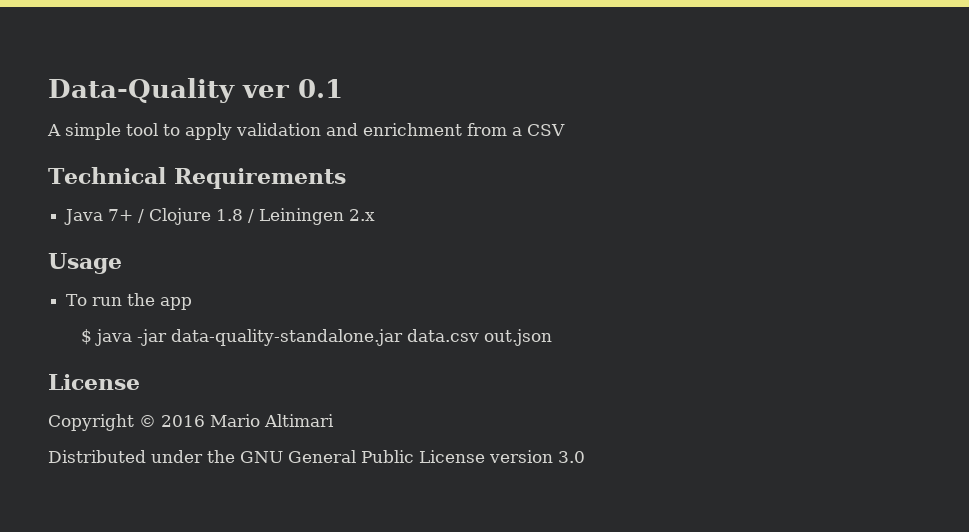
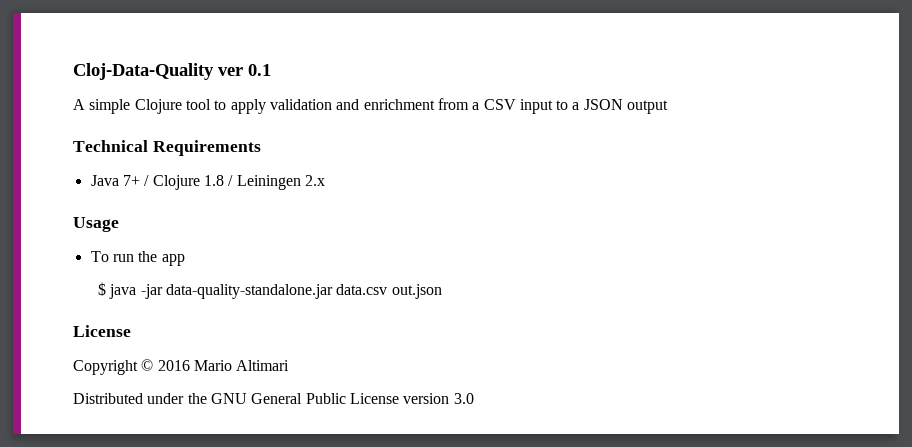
[48,78,235,103] Data-Quality -> [73,63,214,80] Cloj-Data-Quality
(121, 131) none -> [134,99,182,114] Clojure
(565, 130) none -> [519,99,669,114] input to a JSON output

